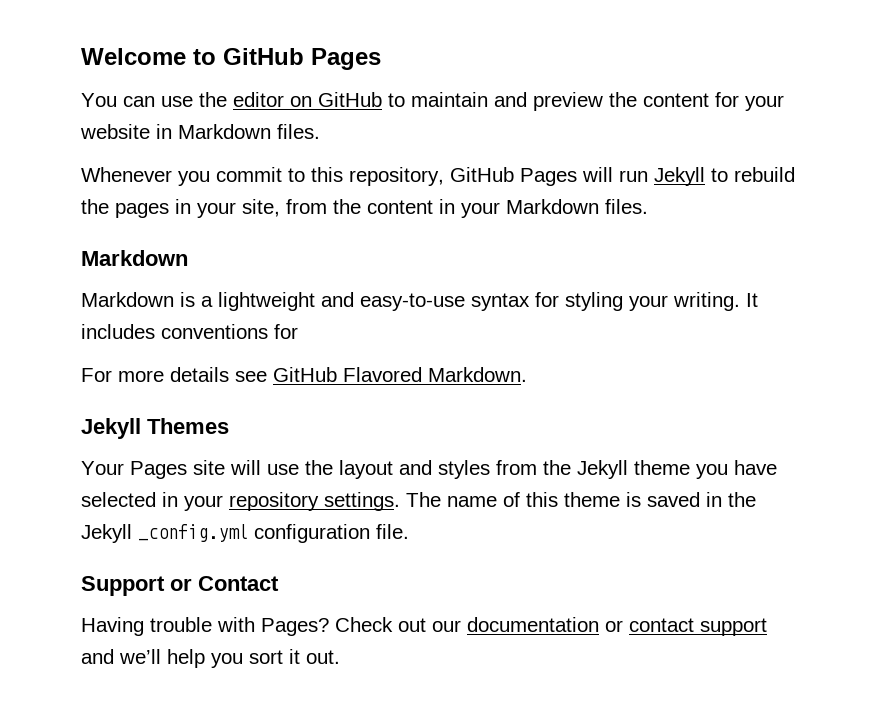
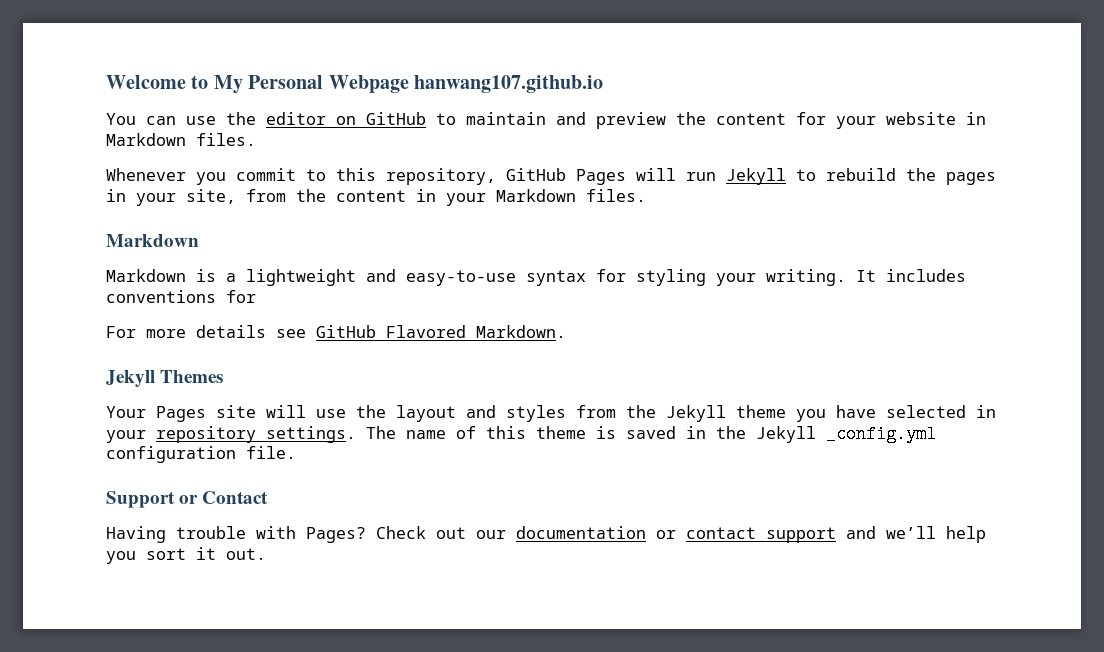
[223,48,381,70] GitHub Pages -> [213,75,603,94] My Personal Webpage hanwang107.github.io

